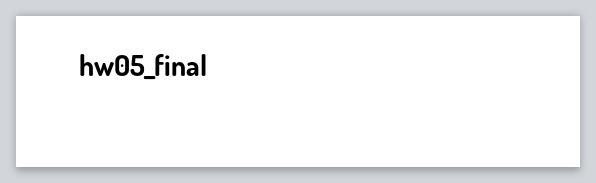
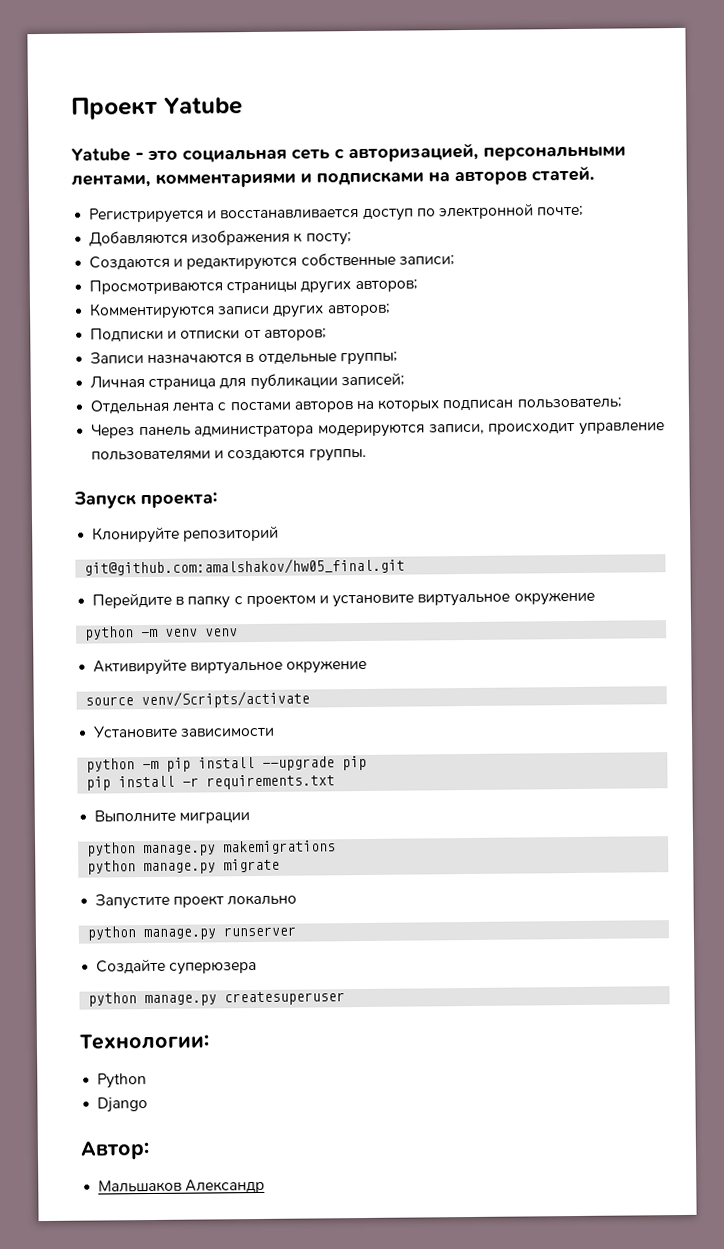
[79,54,207,80] hw05_final -> [71,96,243,120] [71,142,626,163] [70,165,595,188] [89,203,585,224] [89,229,352,247] [89,252,455,271] [89,279,418,295] [89,302,391,320] [90,327,327,343] [90,351,398,366] [90,372,405,391] [90,397,622,415] [91,422,665,439] [91,448,367,462] [73,491,218,509] [92,525,280,544] [84,557,406,576] [92,591,595,609] [85,626,239,641] [93,658,368,676] [85,690,311,709] [93,724,276,738] [86,755,368,773] [86,774,336,791] [94,809,251,824] [87,840,337,857] [87,858,281,875] [95,892,298,910] [87,926,297,941] [96,958,258,975] [88,991,346,1007] [79,1033,209,1050] [97,1073,148,1089] [97,1097,149,1113] [80,1141,150,1160] [98,1178,266,1194] Проект Yatube // Yatube - это социальная сеть с авторизацией, персональными лентами, комментариями и подписками на авторов статей. // Регистрируется и восстанавливается доступ по электронной почте; // Добавляются изображения к посту; // Создаются и редактируются собственные записи; // Просмотриваются страницы других авторов; // Комментируются записи других авторов; // Подписки и отписки от авторов; // Записи назначаются в отдельные группы; // Личная страница для публикации записей; // Отдельная лента с постами авторов на которых подписан пользователь; // Через панель администратора модерируются записи, происходит управление пользователями и создаются группы. // Запуск проекта: // Клонируйте репозиторий // git@github.com:amalshakov/hw05_final.git // Перейдите в папку с проектом и установите виртуальное окружение // python -m venv venv // Активируйте виртуальное окружение // source venv/Scripts/activate // Установите зависимости // python -m pip install --upgrade pip // pip install -r requirements.txt // Выполните миграции // python manage.py makemigrations // python manage.py migrate // Запустите проект локально // python manage.py runserver // Создайте суперюзера // python manage.py createsuperuser // Технологии: // Python // Django // Автор: // Мальшаков Александр

